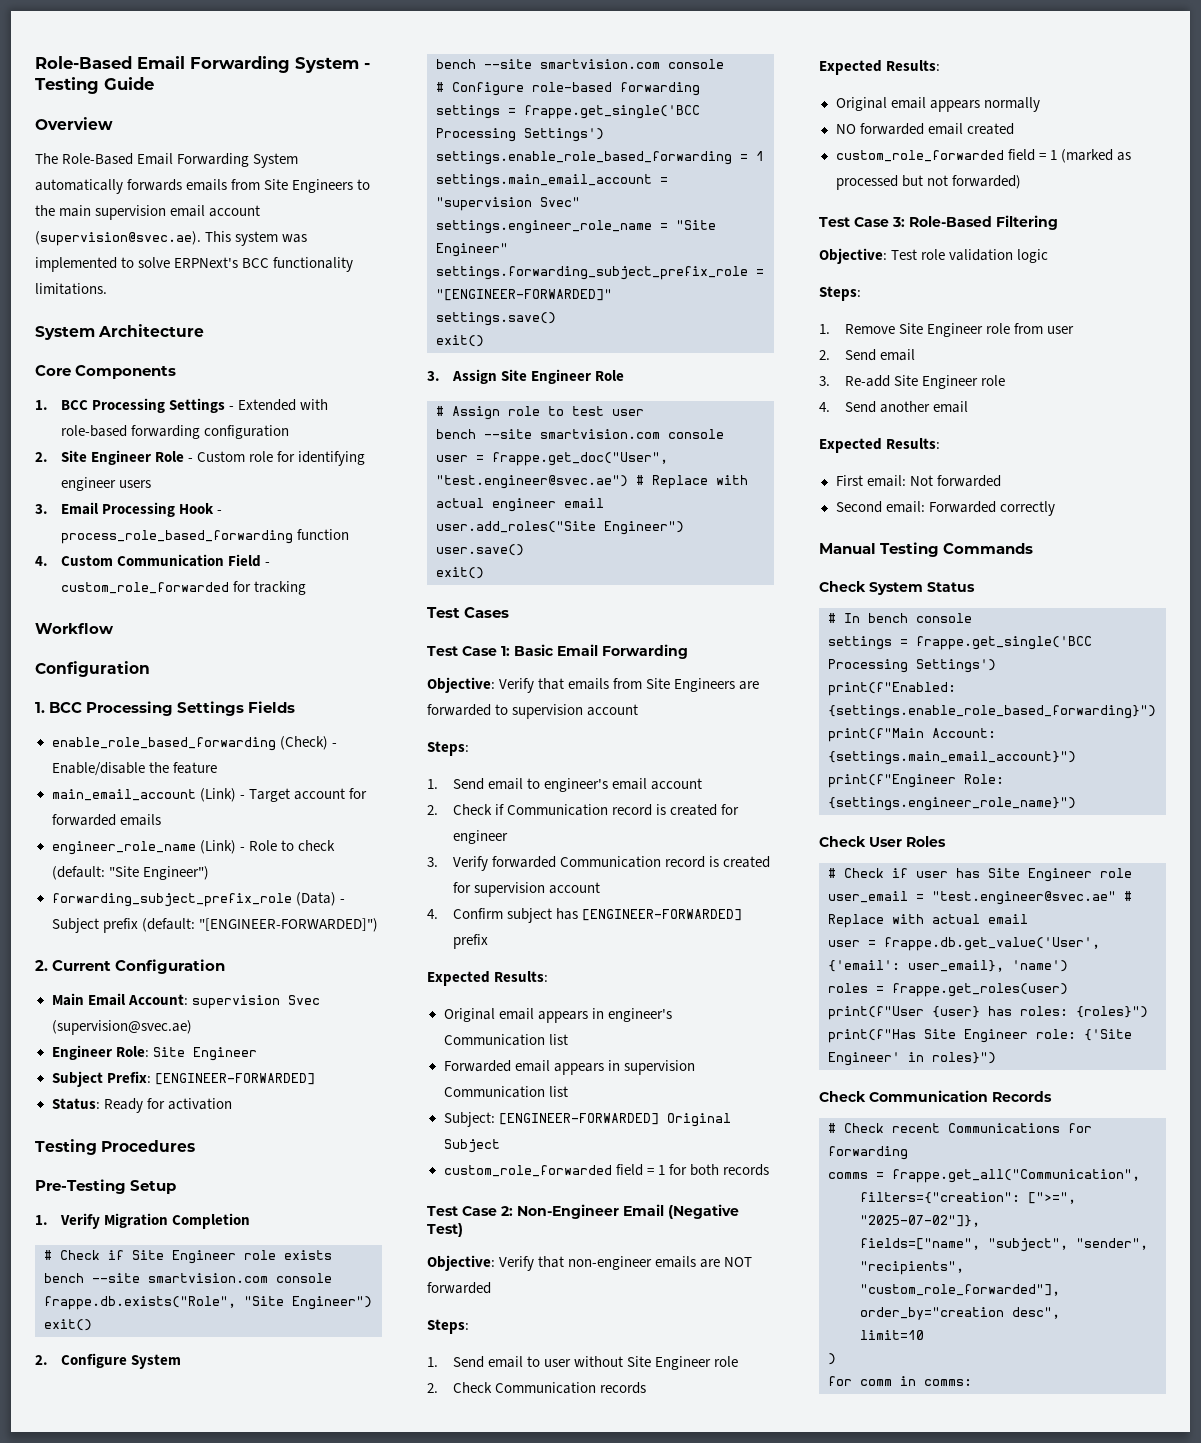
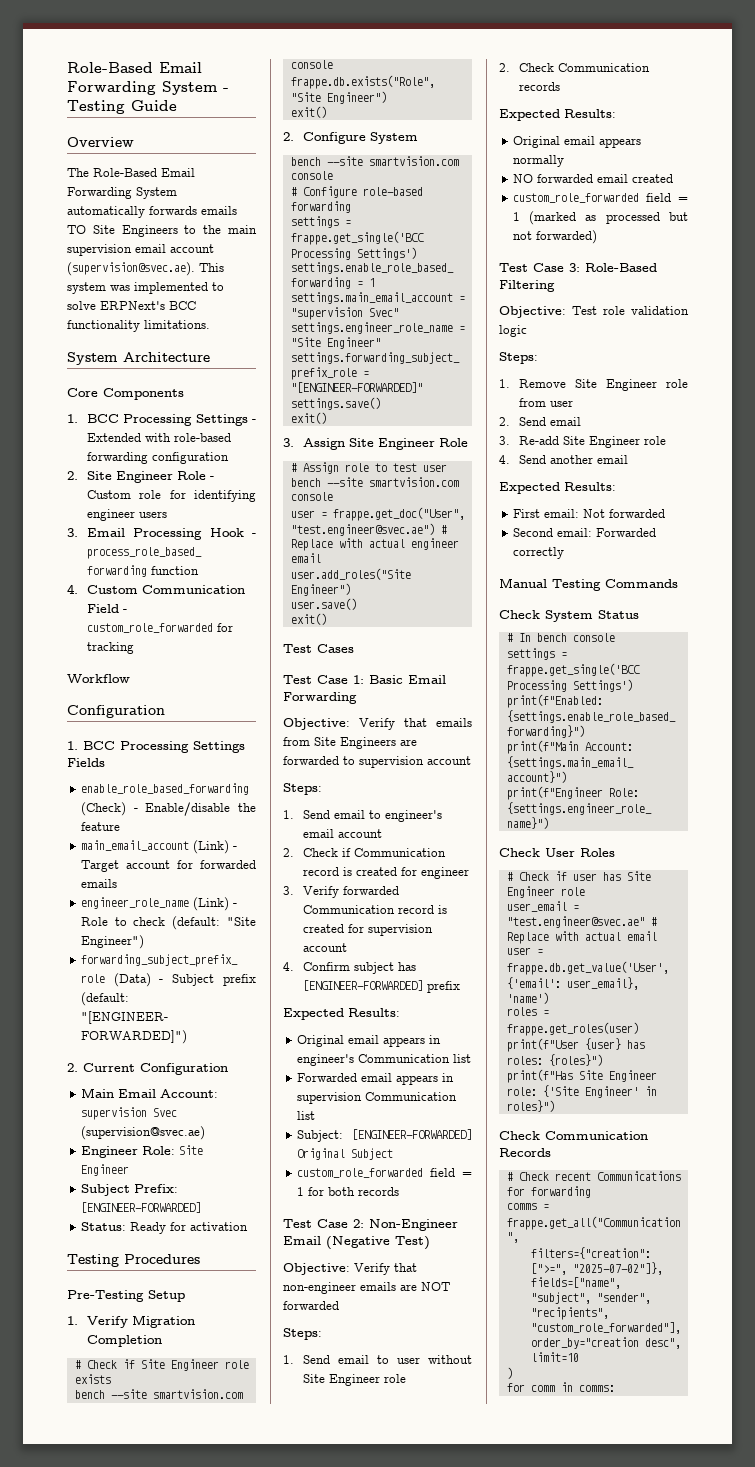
[231,179,261,190] from -> [67,225,86,234] TO

